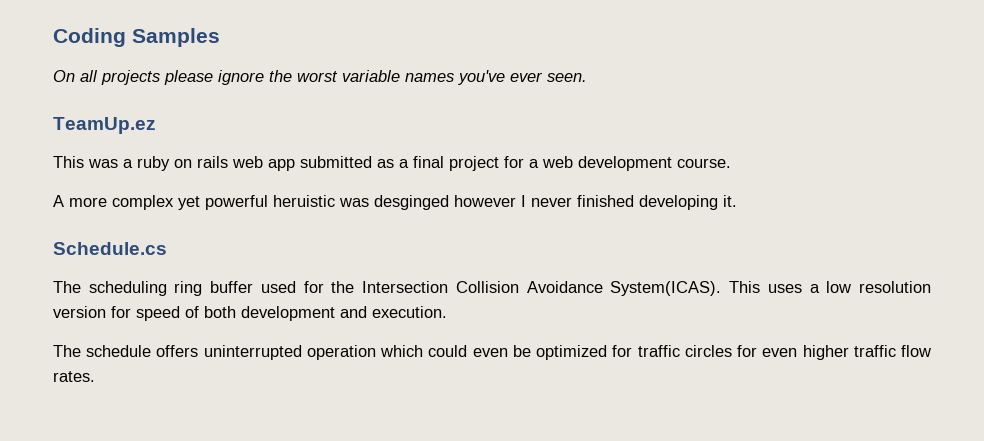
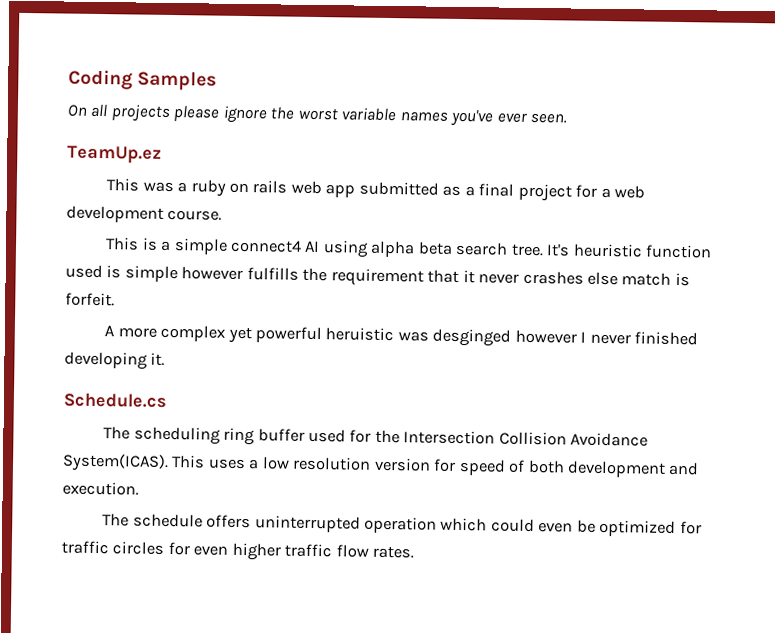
(731, 163) none -> [105,237,713,259] [65,264,690,287] [65,292,115,307] // This is a simple connect4 AI using alpha beta search tree. It's heuristic function used is simple however fulfills the requirement that it never crashes else match is forfeit.

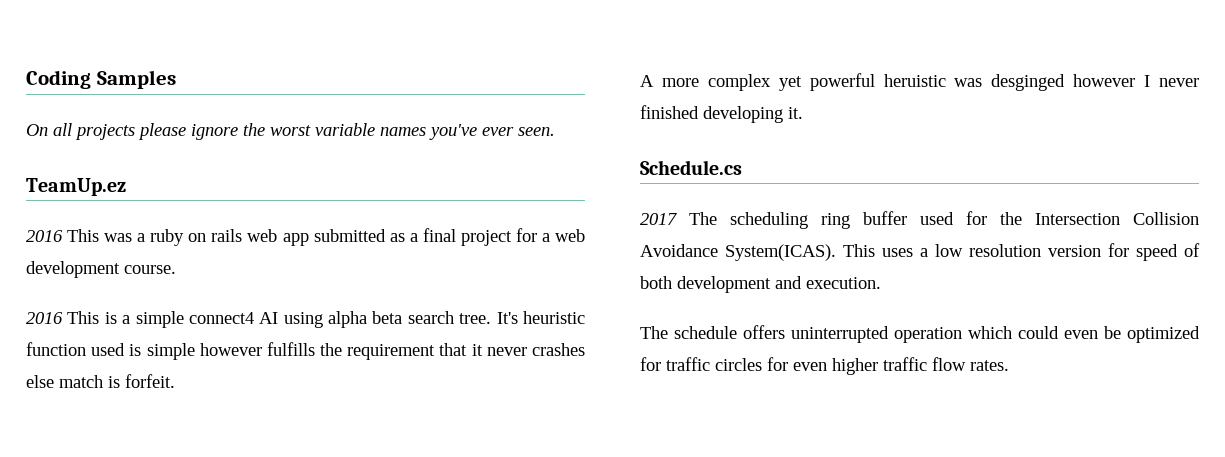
(162, 154) none -> [26,230,63,242] 2016
(223, 215) none -> [26,312,63,324] 2016
(167, 400) none -> [640,213,677,225] 2017

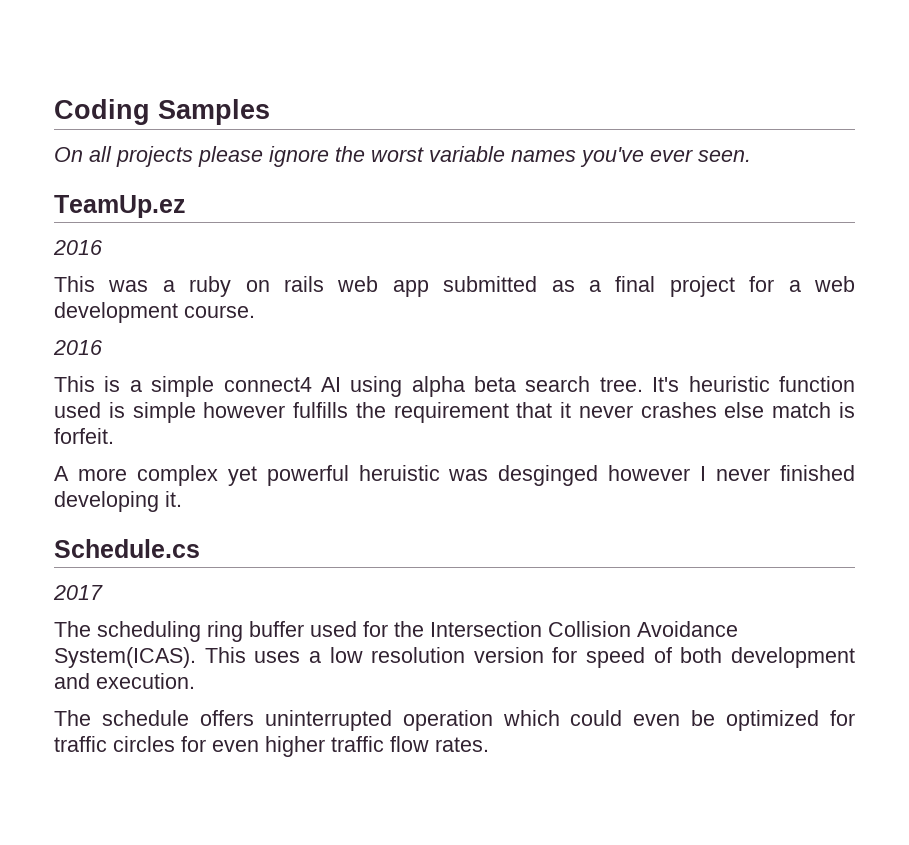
(63, 236) none -> (102, 247) //
(63, 318) none -> (102, 347) //
(677, 219) none -> (103, 592) //

